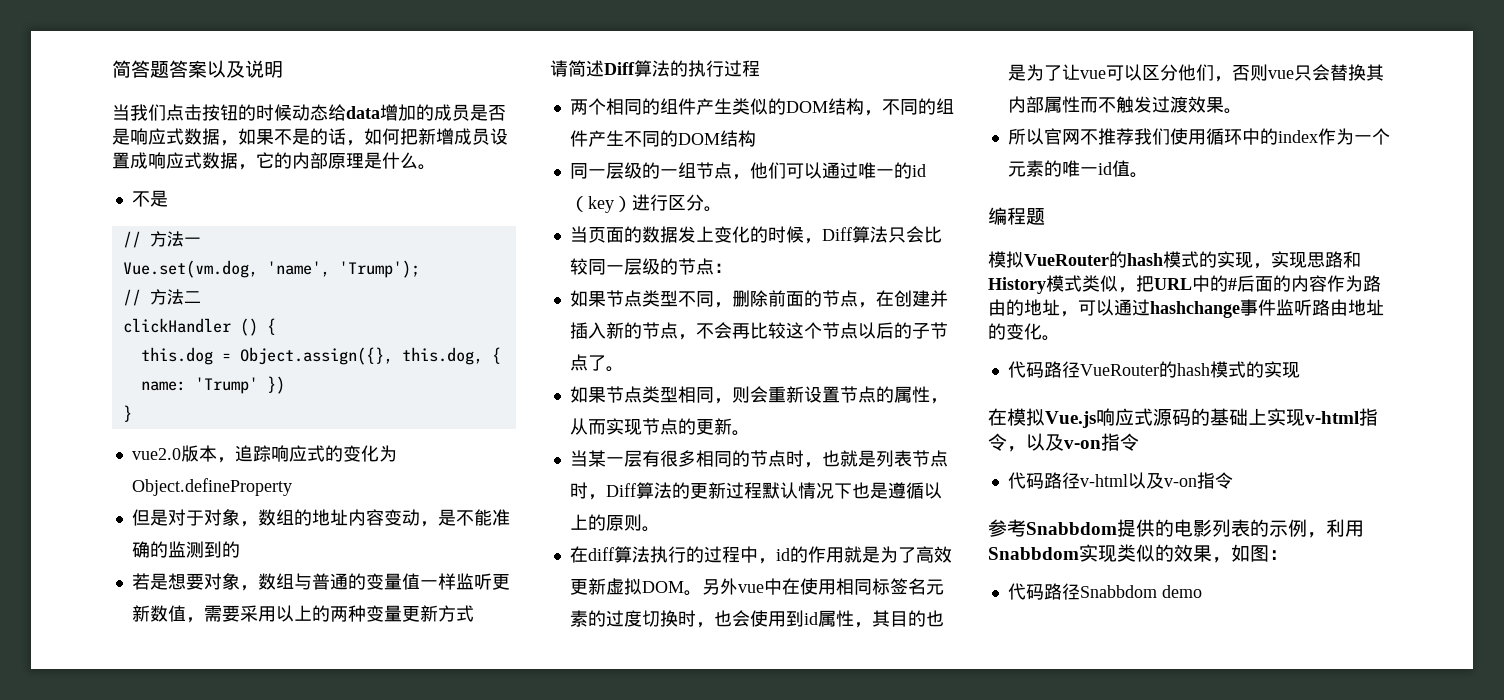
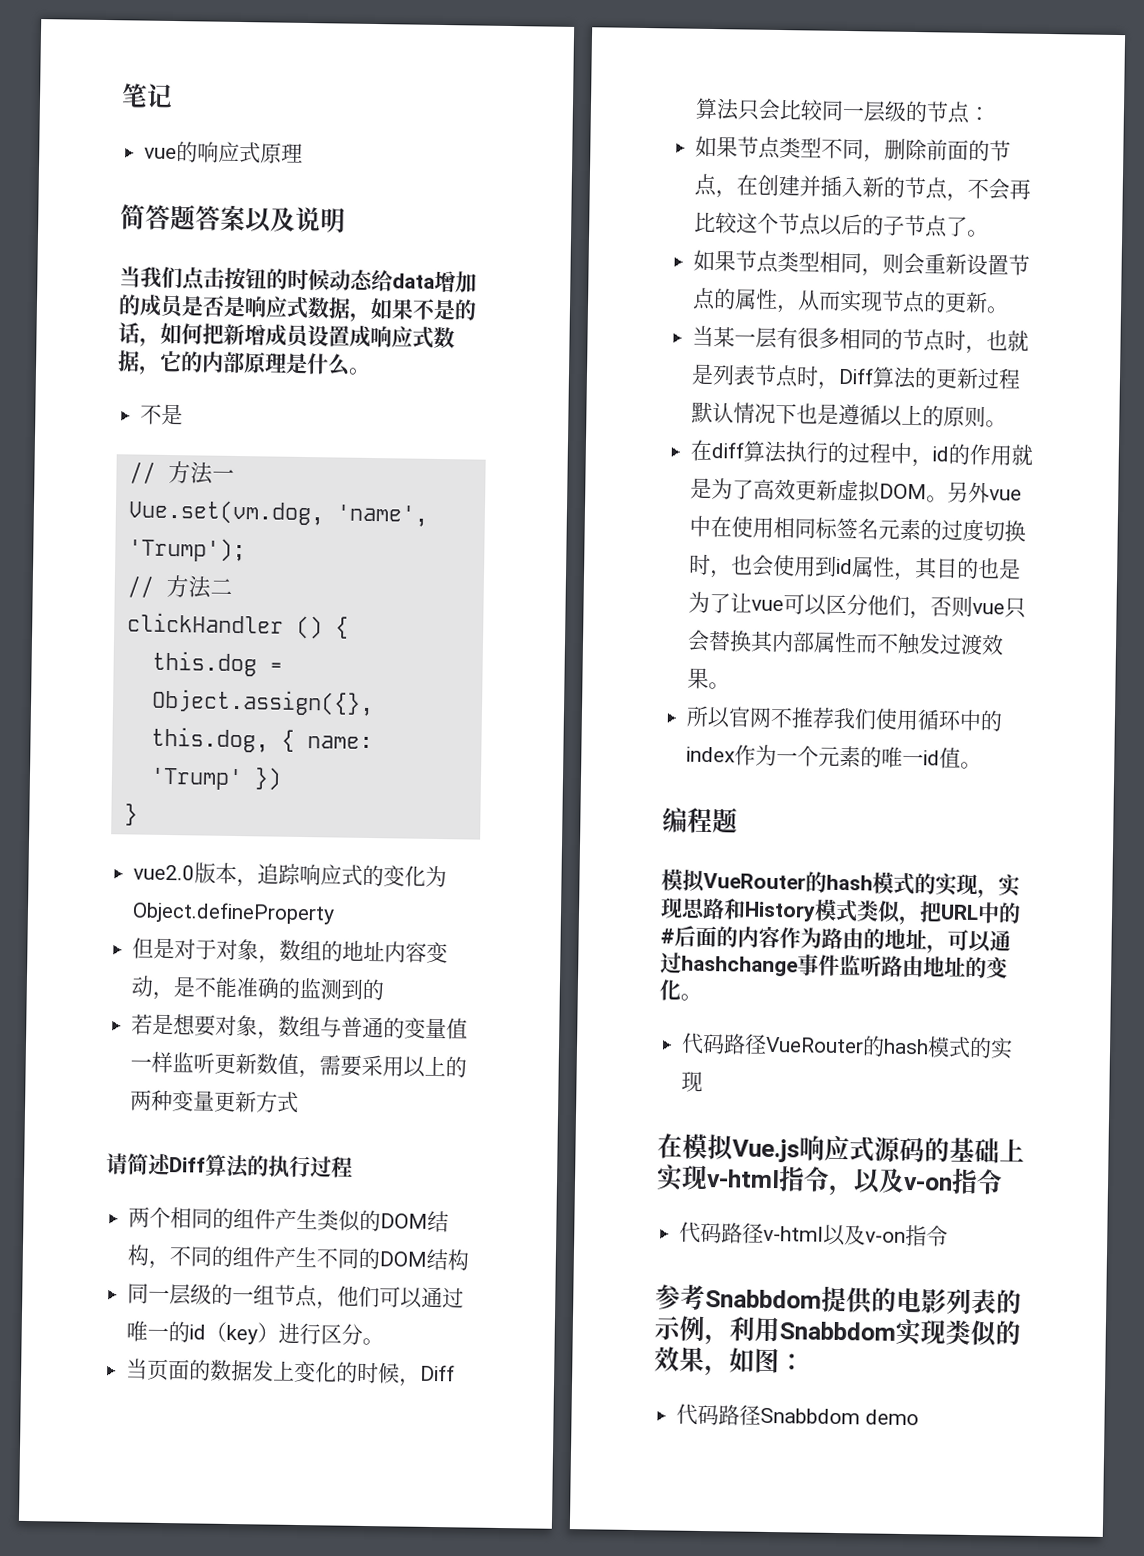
(112, 69) none -> [121,83,173,108] [144,141,304,164] 笔记 // vue的响应式原理 //

